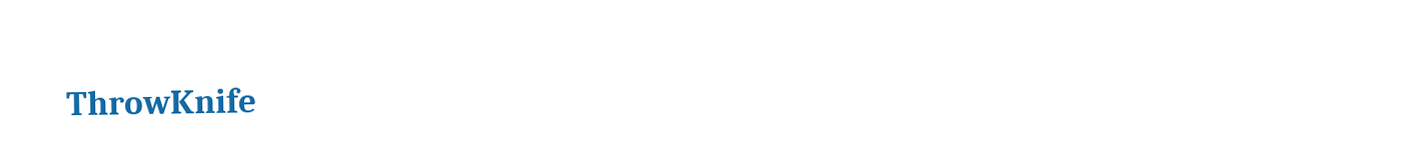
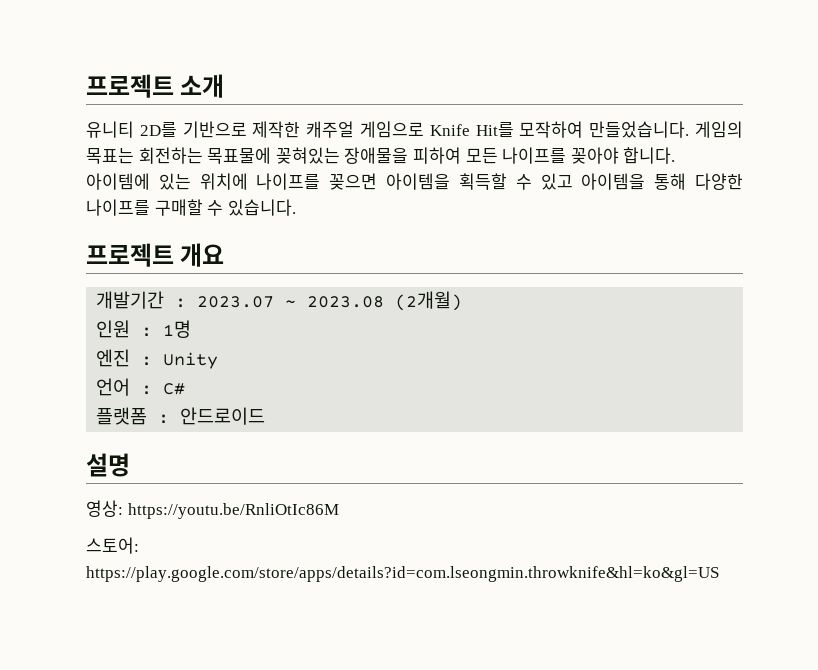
[66,87,257,116] ThrowKnife -> [86,74,225,98] [86,121,743,138] [86,147,676,164] [86,173,743,190] [86,199,296,216] [86,243,225,267] [96,291,463,311] [96,320,192,338] [96,349,219,369] [96,378,186,396] [96,407,266,425] [86,453,130,477] [86,500,339,519] [86,537,139,554] [86,566,719,582] 프로젝트 소개 // 유니티 2D를 기반으로 제작한 캐주얼 게임으로 Knife Hit를 모작하여 만들었습니다. 게임의 목표는 회전하는 목표물에 꽂혀있는 장애물을 피하여 모든 나이프를 꽂아야 합니다. 아이템에 있는 위치에 나이프를 꽂으면 아이템을 획득할 수 있고 아이템을 통해 다양한 나이프를 구매할 수 있습니다. // 프로젝트 개요 // 개발기간 : 2023.07 ~ 2023.08 (2개월) // 인원 : 1명 // 엔진 : Unity // 언어 : C# // 플랫폼 : 안드로이드 // 설명 // 영상: https://youtu.be/RnliOtIc86M // 스토어: https://play.google.com/store/apps/details?id=com.lseongmin.throwknife&hl=ko&gl=US

